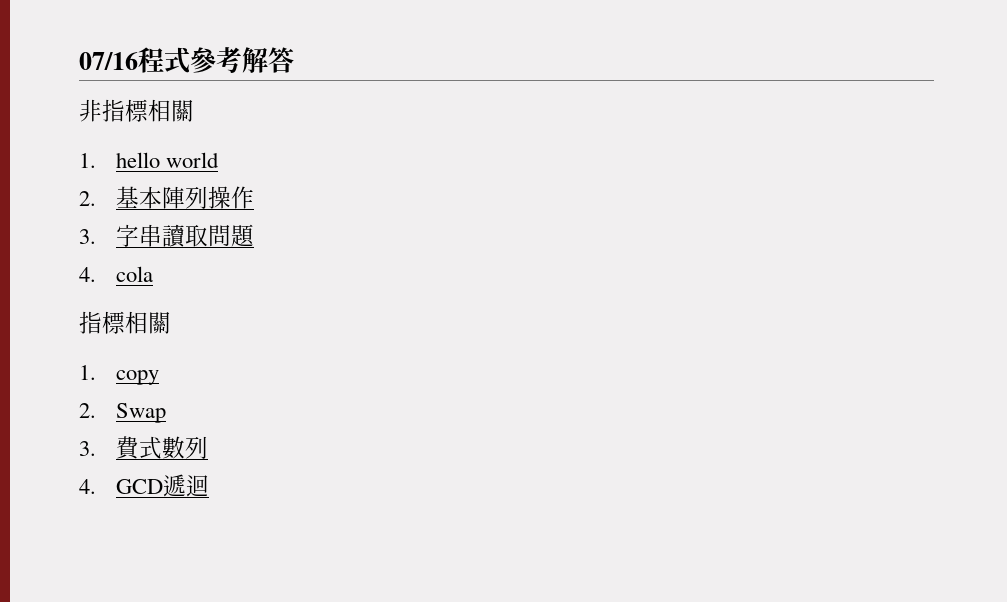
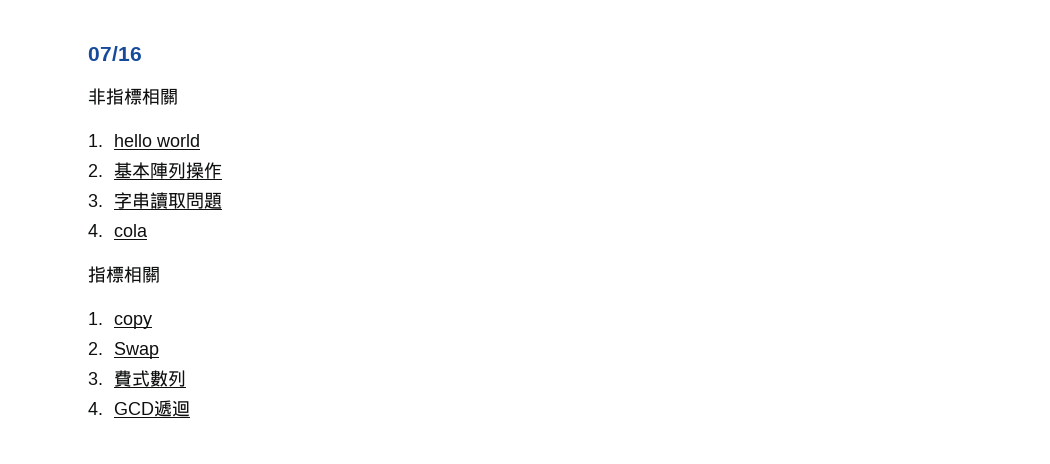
[138,47,294,74] 程式參考解答 -> (142, 53) none

